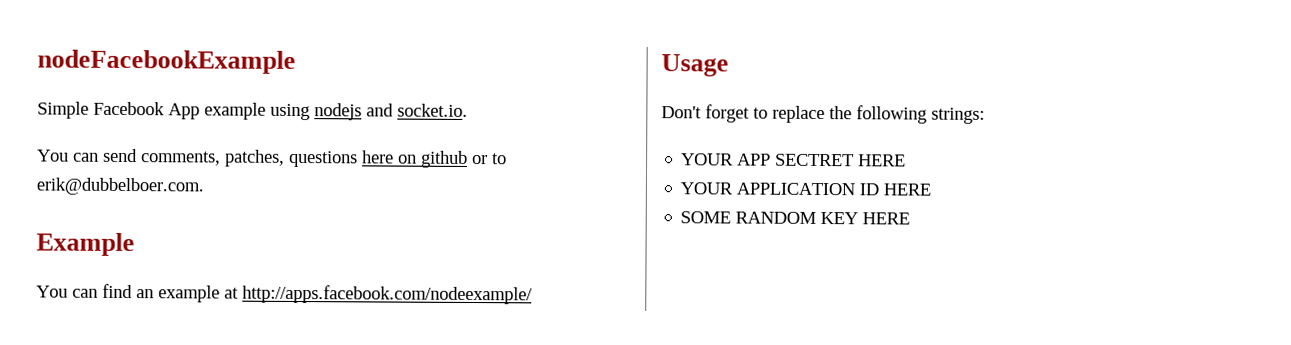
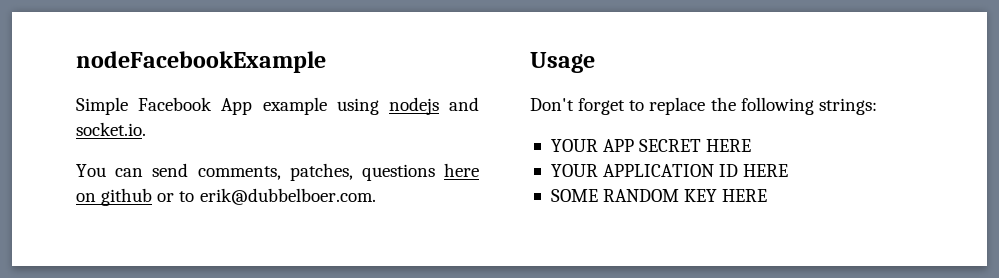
[36,232,135,257] [36,283,533,305] // Example // You can find an example at http://apps.facebook.com/nodeexample/ -> (376, 196) none
[775,153,855,167] SECTRET -> [639,139,702,152] SECRET

